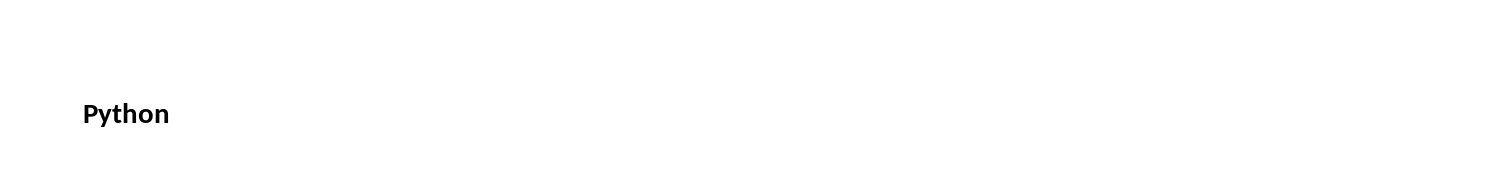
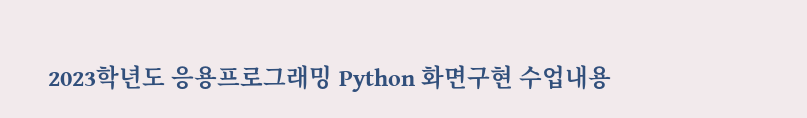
[83,103,170,127] Python -> [48,65,612,92] 2023학년도 응용프로그래밍 Python 화면구현 수업내용

